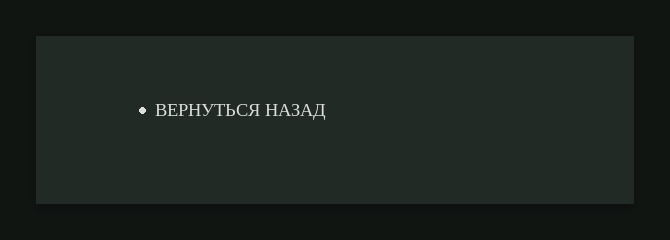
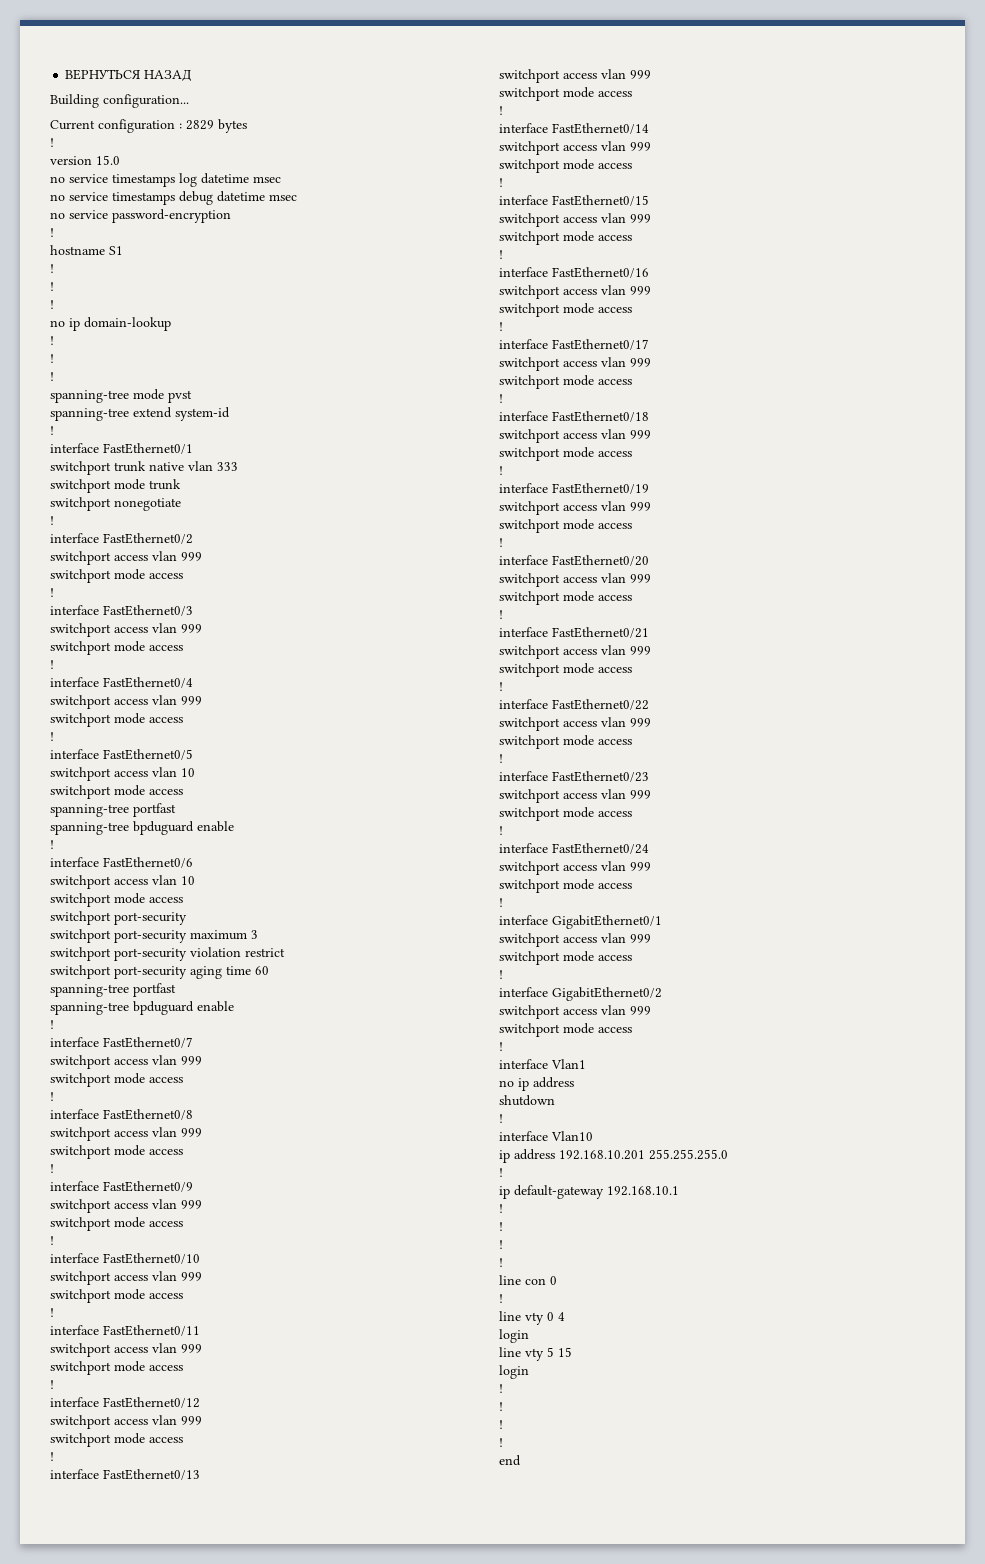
(327, 112) none -> [50,94,189,108] [50,119,247,133] [50,138,54,147] [50,155,120,165] [50,173,281,187] [50,191,297,205] [50,209,231,223] [50,228,54,237] [50,245,123,255] [50,264,54,273] [50,282,54,291] [50,300,54,309] [50,317,171,331] [50,336,54,345] [50,354,54,363] [50,372,54,381] [50,389,192,403] [50,407,230,421] [50,426,54,435] [50,443,193,454] [50,461,238,475] [50,479,181,493] [50,497,181,511] [50,516,54,525] [50,533,193,544] [50,551,202,565] [50,569,183,583] [50,588,54,597] [50,605,193,616] [50,623,202,637] [50,641,183,655] [50,660,54,669] [50,677,193,688] [50,695,202,709] [50,713,183,727] [50,732,54,741] [50,749,193,760] [50,767,195,781] [50,785,183,799] [50,803,176,817] [50,821,234,835] [50,840,54,849] [50,857,193,868] [50,875,195,889] [50,893,183,907] [50,911,187,925] [50,929,258,943] [50,947,285,961] [50,965,269,979] [50,983,176,997] [50,1001,234,1015] [50,1020,54,1029] [50,1037,193,1048] [50,1055,202,1069] [50,1073,183,1087] [50,1092,54,1101] [50,1109,193,1120] [50,1127,202,1141] [50,1145,183,1159] [50,1164,54,1173] [50,1181,193,1192] [50,1199,202,1213] [50,1217,183,1231] [50,1236,54,1245] [50,1253,200,1264] [50,1271,202,1285] [50,1289,183,1303] [50,1308,54,1317] [50,1325,200,1336] [50,1343,202,1357] [50,1361,183,1375] [50,1380,54,1389] [50,1397,200,1408] [50,1415,202,1429] [50,1433,183,1447] [50,1452,54,1461] [50,1469,200,1480] [499,69,651,83] [499,87,632,101] [499,106,503,115] [499,123,649,134] [499,141,651,155] [499,159,632,173] [499,178,503,187] [499,195,649,206] [499,213,651,227] [499,231,632,245] [499,250,503,259] [499,267,649,278] [499,285,651,299] [499,303,632,317] [499,322,503,331] [499,339,649,350] [499,357,651,371] [499,375,632,389] [499,394,503,403] [499,411,649,422] [499,429,651,443] [499,447,632,461] [499,466,503,475] [499,483,649,494] [499,501,651,515] [499,519,632,533] [499,538,503,547] [499,555,649,566] [499,573,651,587] [499,591,632,605] [499,610,503,619] [499,627,649,638] [499,645,651,659] [499,663,632,677] [499,682,503,691] [499,699,649,710] [499,717,651,731] [499,735,632,749] [499,754,503,763] [499,771,649,782] [499,789,651,803] [499,807,632,821] [499,826,503,835] [499,843,649,854] [499,861,651,875] [499,879,632,893] [499,898,503,907] [499,915,662,929] [499,933,651,947] [499,951,632,965] [499,970,503,979] [499,987,662,1001] [499,1005,651,1019] [499,1023,632,1037] [499,1042,503,1051] [499,1059,586,1069] [499,1077,574,1091] [499,1095,555,1106] [499,1114,503,1123] [499,1131,593,1141] [499,1149,728,1163] [499,1168,503,1177] [499,1185,679,1199] [499,1204,503,1213] [499,1222,503,1231] [499,1240,503,1249] [499,1258,503,1267] [499,1275,557,1285] [499,1294,503,1303] [499,1311,565,1325] [499,1329,529,1343] [499,1347,572,1361] [499,1365,529,1379] [499,1384,503,1393] [499,1402,503,1411] [499,1420,503,1429] [499,1438,503,1447] [499,1455,521,1466] // Building configuration... // Current configuration : 2829 bytes // ! // version 15.0 // no service timestamps log datetime msec // no service timestamps debug datetime msec // no service password-encryption // ! // hostname S1 // ! // ! // ! // no ip domain-lookup // ! // ! // ! // spanning-tree mode pvst // spanning-tree extend system-id // ! // interface FastEthernet0/1 // switchport trunk native vlan 333 // switchport mode trunk // switchport nonegotiate // ! // interface FastEthernet0/2 // switchport access vlan 999 // switchport mode access // ! // interface FastEthernet0/3 // switchport access vlan 999 // switchport mode access // ! // interface FastEthernet0/4 // switchport access vlan 999 // switchport mode access // ! // interface FastEthernet0/5 // switchport access vlan 10 // switchport mode access // spanning-tree portfast // spanning-tree bpduguard enable // ! // interface FastEthernet0/6 // switchport access vlan 10 // switchport mode access // switchport port-security // switchport port-security maximum 3 // switchport port-security violation restrict // switchport port-security aging time 60 // spanning-tree portfast // spanning-tree bpduguard enable // ! // interface FastEthernet0/7 // switchport access vlan 999 // switchport mode access // ! // interface FastEthernet0/8 // switchport access vlan 999 // switchport mode access // ! // interface FastEthernet0/9 // switchport access vlan 999 // switchport mode access // ! // interface FastEthernet0/10 // switchport access vlan 999 // switchport mode access // ! // interface FastEthernet0/11 // switchport access vlan 999 // switchport mode access // ! // interface FastEthernet0/12 // switchport access vlan 999 // switchport mode access // ! // interface FastEthernet0/13 // switchport access vlan 999 // switchport mode access // ! // interface FastEthernet0/14 // switchport access vlan 999 // switchport mode access // ! // interface FastEthernet0/15 // switchport access vlan 999 // switchport mode access // ! // interface FastEthernet0/16 // switchport access vlan 999 // switchport mode access // ! // interface FastEthernet0/17 // switchport access vlan 999 // switchport mode access // ! // interface FastEthernet0/18 // switchport access vlan 999 // switchport mode access // ! // interface FastEthernet0/19 // switchport access vlan 999 // switchport mode access // ! // interface FastEthernet0/20 // switchport access vlan 999 // switchport mode access // ! // interface FastEthernet0/21 // switchport access vlan 999 // switchport mode access // ! // interface FastEthernet0/22 // switchport access vlan 999 // switchport mode access // ! // interface FastEthernet0/23 // switchport access vlan 999 // switchport mode access // ! // interface FastEthernet0/24 // switchport access vlan 999 // switchport mode access // ! // interface GigabitEthernet0/1 // switchport access vlan 999 // switchport mode access // ! // interface GigabitEthernet0/2 // switchport access vlan 999 // switchport mode access // ! // interface Vlan1 // no ip address // shutdown // ! // interface Vlan10 // ip address 192.168.10.201 255.255.255.0 // ! // ip default-gateway 192.168.10.1 // ! // ! // ! // ! // line con 0 // ! // line vty 0 4 // login // line vty 5 15 // login // ! // ! // ! // ! // end

